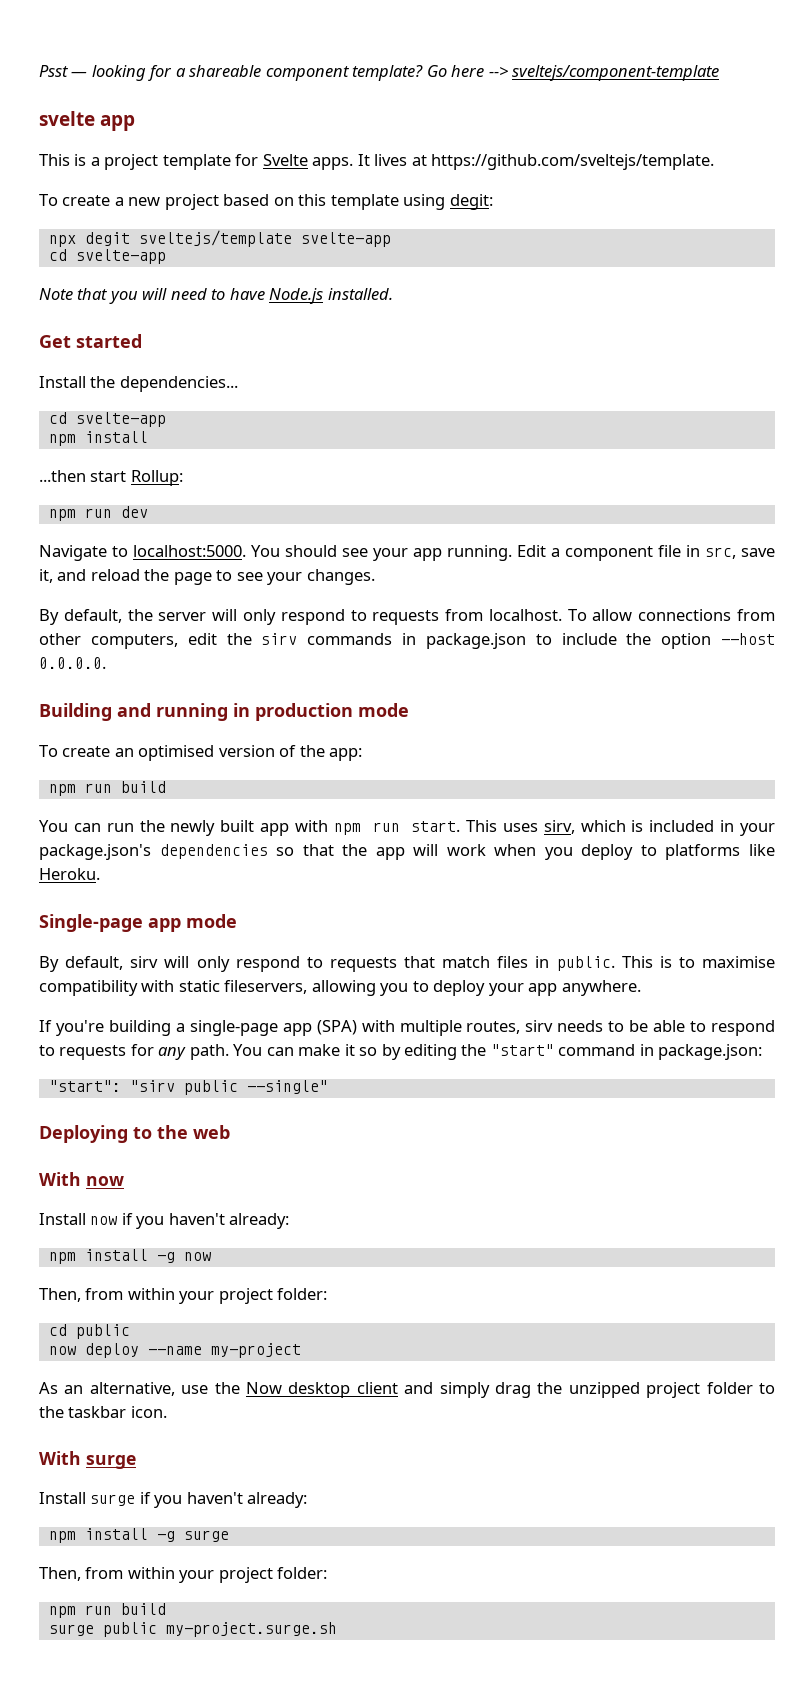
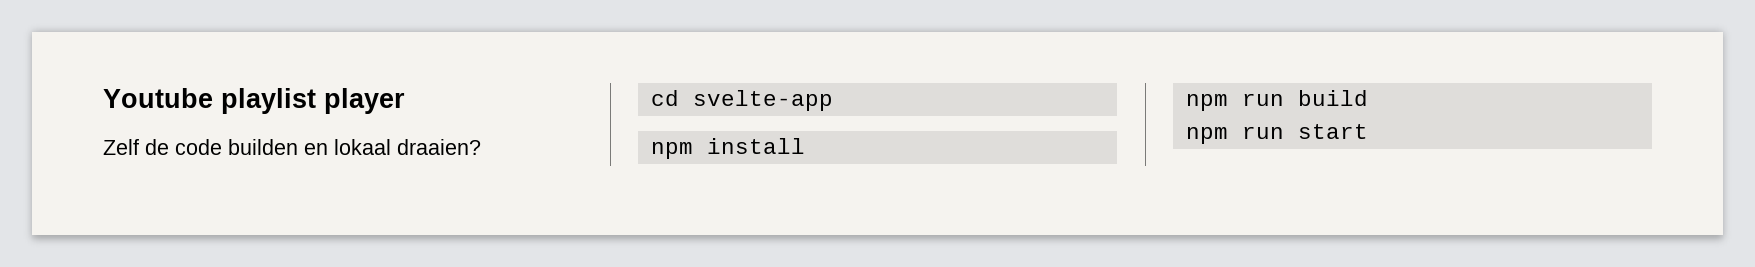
[39,65,720,81] [39,111,136,131] [39,154,715,170] [39,194,493,210] [48,230,391,247] [48,249,166,264] [39,288,393,304] [39,334,142,348] [39,376,238,392] [48,412,166,427] [48,431,148,446] [39,470,183,486] [48,506,148,521] [39,545,775,561] [39,569,375,585] [39,609,776,625] [39,633,776,649] [39,657,106,669] [39,703,409,721] [39,745,363,761] [48,781,166,796] [39,820,776,836] [39,844,776,860] [39,868,100,880] [39,914,237,932] [39,956,775,972] [39,980,641,996] [39,1020,775,1036] [39,1044,763,1060] [48,1080,328,1095] [39,1125,230,1143] [39,1172,124,1186] [39,1213,290,1229] [48,1249,211,1264] [39,1288,328,1304] [48,1324,130,1339] [48,1343,301,1358] [39,1382,775,1398] [39,1406,167,1418] [39,1451,136,1469] [39,1492,308,1508] [48,1528,229,1543] [39,1567,328,1583] [48,1603,166,1618] [48,1622,337,1637] Psst — looking for a shareable component template? Go here --> sveltejs/component-template // svelte app // This is a project template for Svelte apps. It lives at https://github.com/sveltejs/template. // To create a new project based on this template using degit: // npx degit sveltejs/template svelte-app // cd svelte-app // Note that you will need to have Node.js installed. // Get started // Install the dependencies... // cd svelte-app // npm install // ...then start Rollup: // npm run dev // Navigate to localhost:5000. You should see your app running. Edit a component file in src, save it, and reload the page to see your changes. // By default, the server will only respond to requests from localhost. To allow connections from other computers, edit the sirv commands in package.json to include the option --host 0.0.0.0. // Building and running in production mode // To create an optimised version of the app: // npm run build // You can run the newly built app with npm run start. This uses sirv, which is included in your package.json's dependencies so that the app will work when you deploy to platforms like Heroku. // Single-page app mode // By default, sirv will only respond to requests that match files in public. This is to maximise compatibility with static fileservers, allowing you to deploy your app anywhere. // If you're building a single-page app (SPA) with multiple routes, sirv needs to be able to respond to requests for any path. You can make it so by editing the "start" command in package.json: // "start": "sirv public --single" // Deploying to the web // With now // Install now if you haven't already: // npm install -g now // Then, from within your project folder: // cd public // now deploy --name my-project // As an alternative, use the Now desktop client and simply drag the unzipped project folder to the taskbar icon. // With surge // Install surge if you haven't already: // npm install -g surge // Then, from within your project folder: // npm run build // surge public my-project.surge.sh -> [103,88,405,114] [103,139,481,155] [650,90,833,111] [650,138,805,159] [1185,90,1368,111] [1185,124,1368,144] Youtube playlist player // Zelf de code builden en lokaal draaien? // cd svelte-app // npm install // npm run build // npm run start

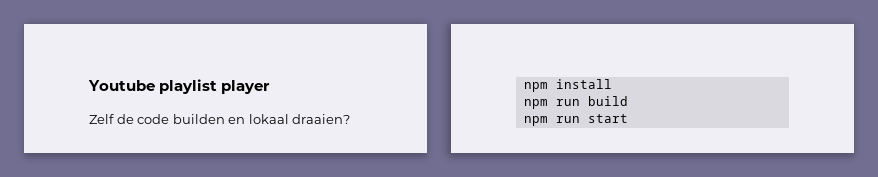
[650,90,833,111] // cd svelte-app -> (351, 119) none

